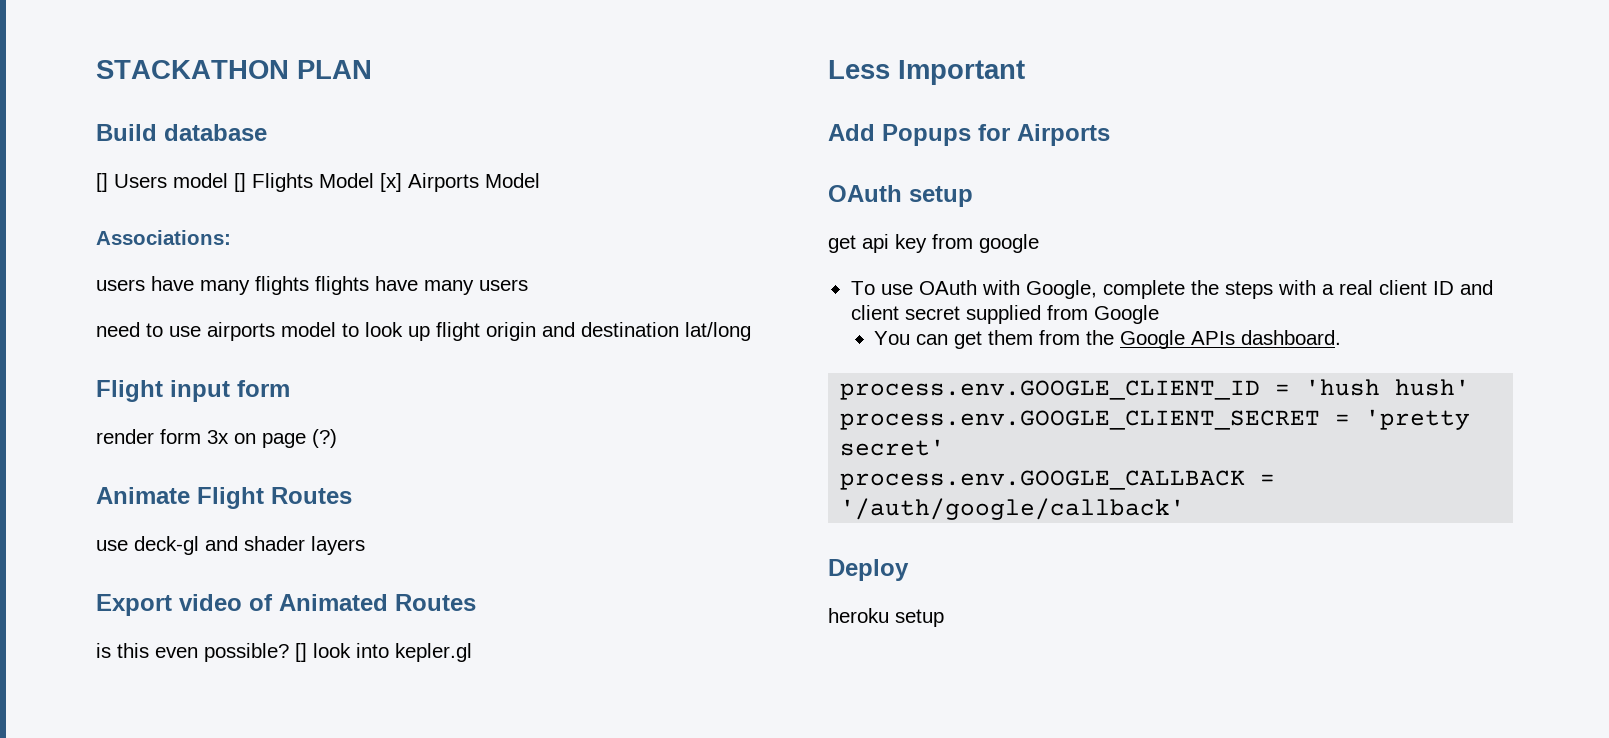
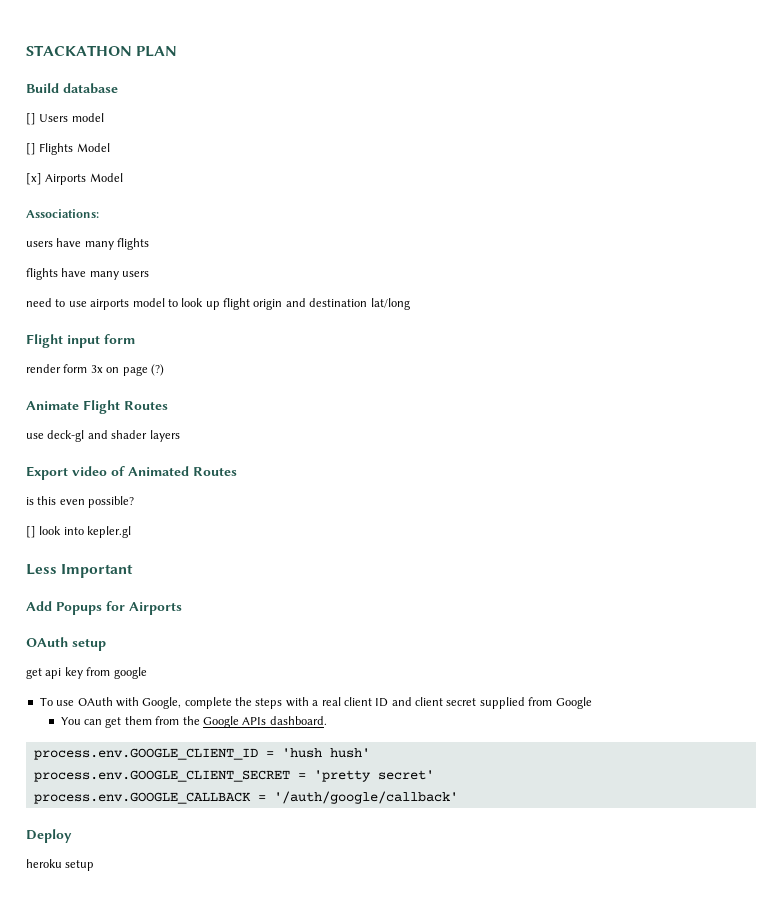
(228, 180) none -> (104, 117) //
(374, 180) none -> (110, 147) //
(309, 285) none -> (150, 244) //
(289, 652) none -> (135, 502) //

